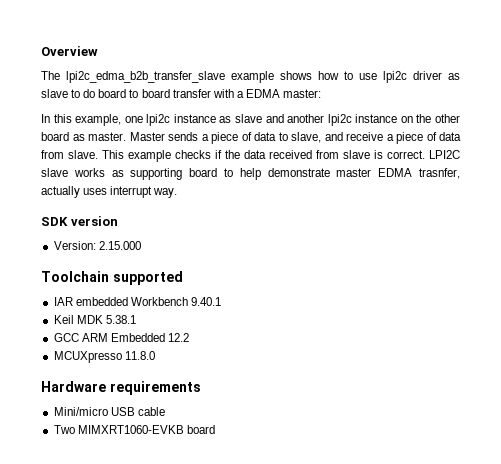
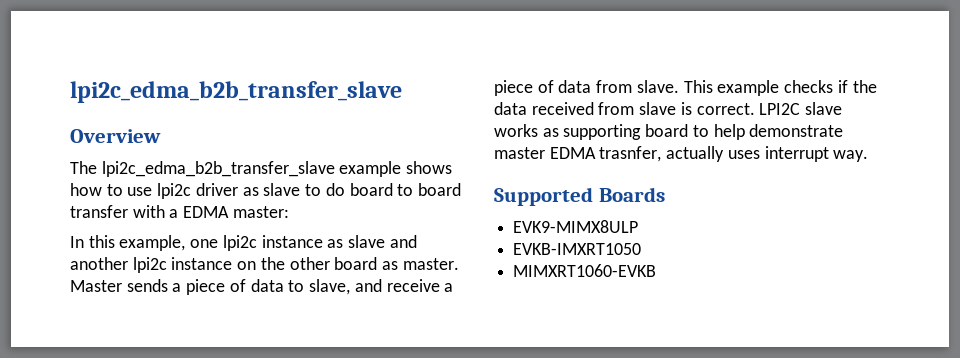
(41, 51) none -> [70,81,402,103] lpi2c_edma_b2b_transfer_slave //
[41,216,118,226] [53,241,141,250] [41,271,183,285] [53,297,221,306] [53,315,136,324] [53,333,189,342] [53,351,155,363] [41,381,201,395] [53,407,165,416] [53,425,215,434] SDK version // Version: 2.15.000 // Toolchain supported // IAR embedded Workbench 9.40.1 // Keil MDK 5.38.1 // GCC ARM Embedded 12.2 // MCUXpresso 11.8.0 // Hardware requirements // Mini/micro USB cable // Two MIMXRT1060-EVKB board -> [494,187,665,206] [513,220,639,233] [513,243,642,255] [513,264,657,277] Supported Boards // EVK9-MIMX8ULP // EVKB-IMXRT1050 // MIMXRT1060-EVKB

